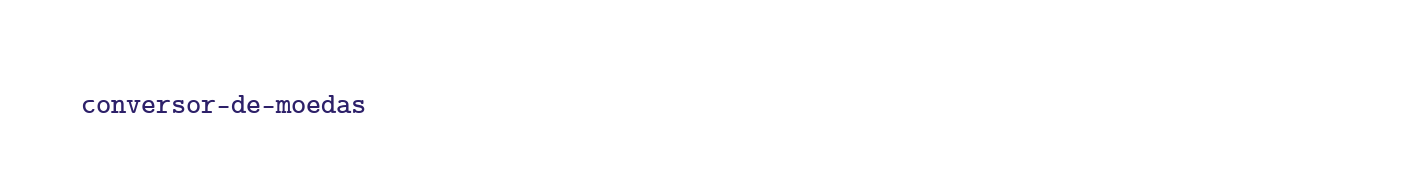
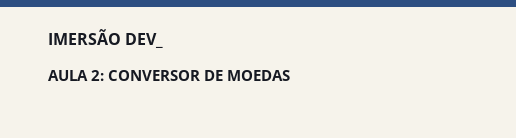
[81,95,366,114] conversor-de-moedas -> [48,29,164,48] [48,70,290,81] IMERSÃO DEV_ // AULA 2: CONVERSOR DE MOEDAS

